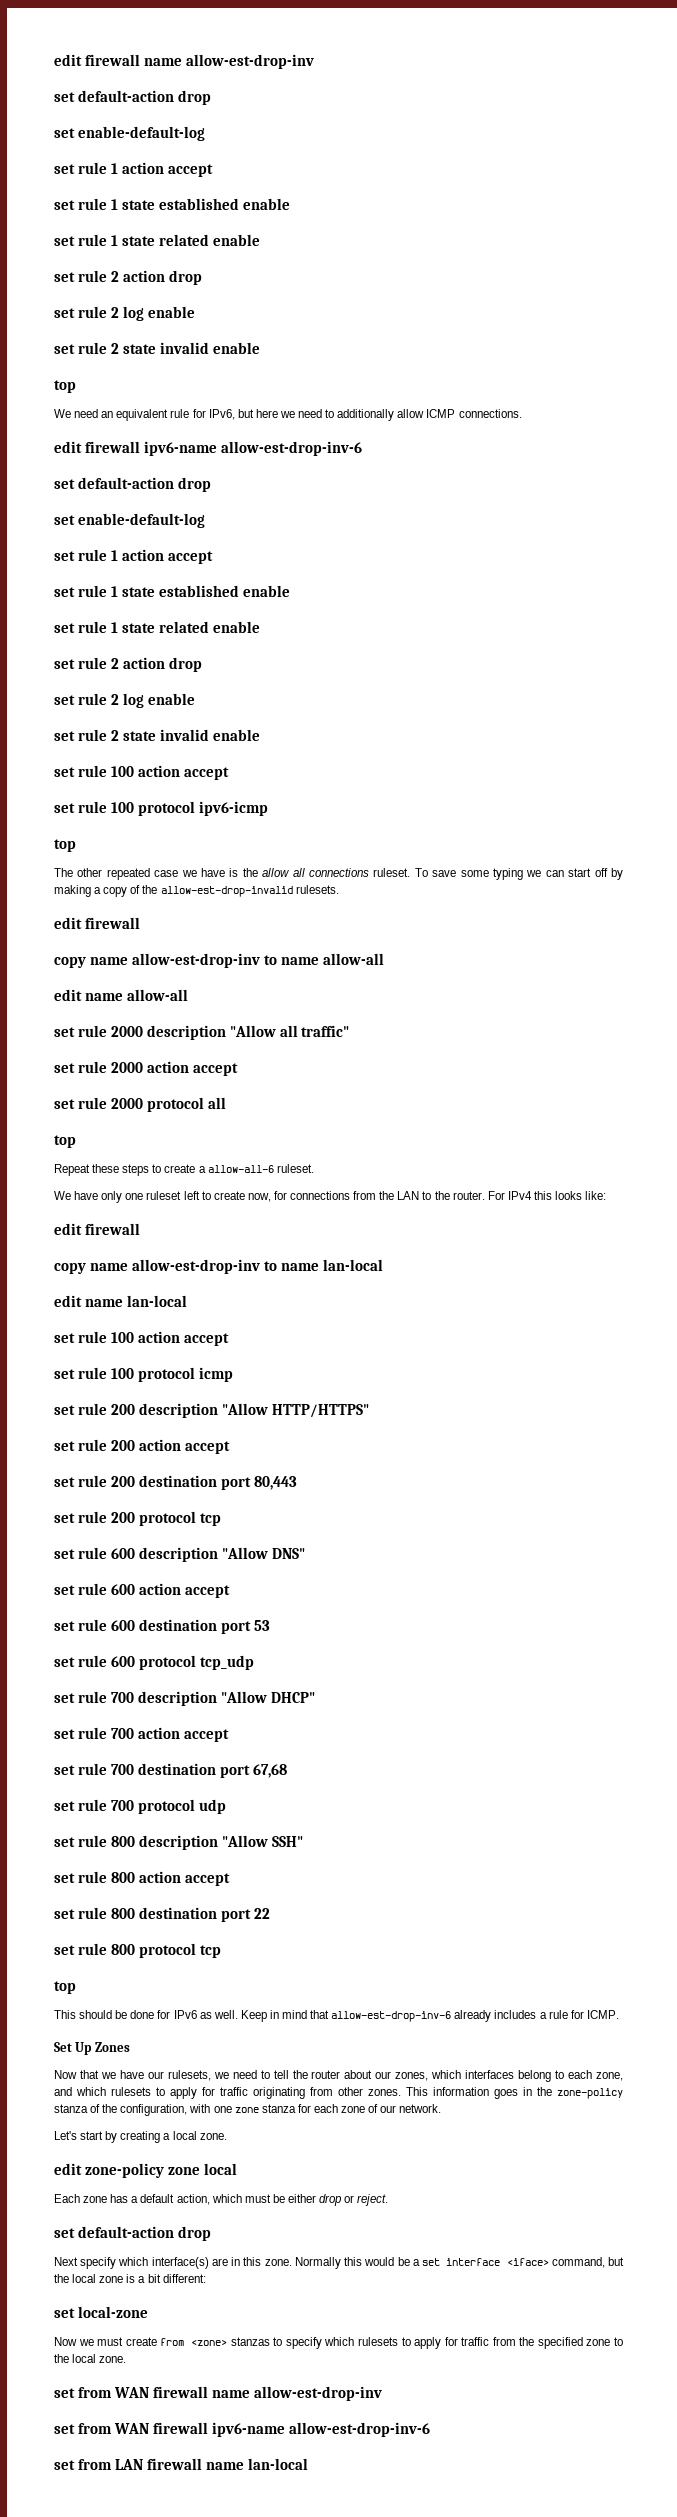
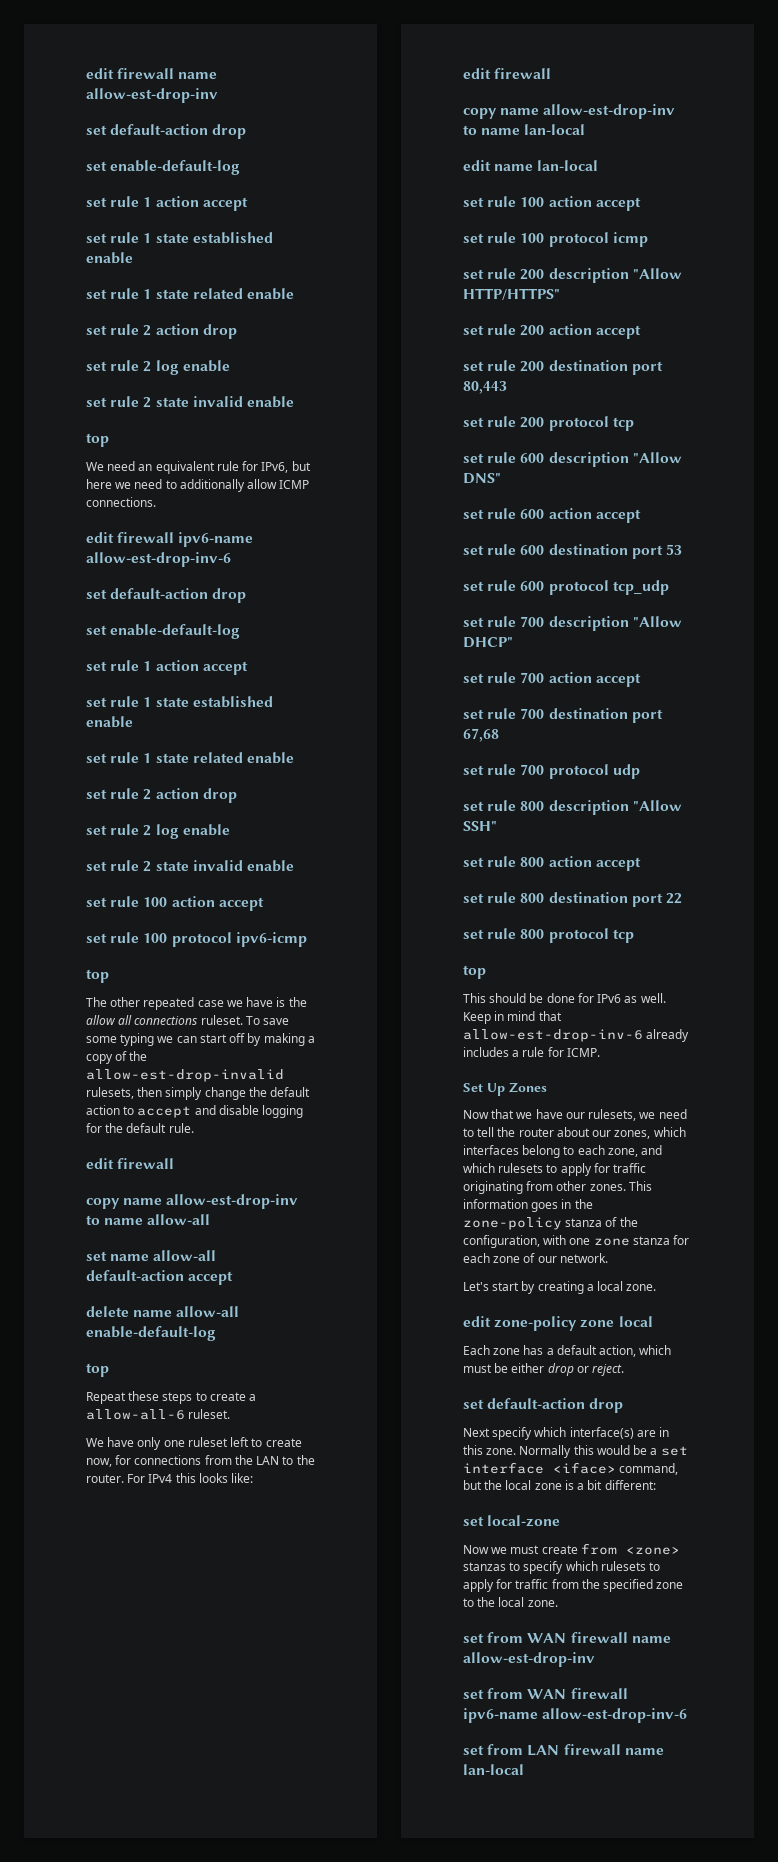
[295,885,339,894] rulesets. -> [86,1087,311,1100] [86,1105,304,1118] [86,1123,194,1133] rulesets, then simply change the default action to accept and disable logging for the default rule.
[54,989,188,1001] [54,1025,350,1040] [54,1061,238,1076] [54,1097,226,1112] edit name allow-all // set rule 2000 description "Allow all traffic" // set rule 2000 action accept // set rule 2000 protocol all -> [86,1250,217,1261] [86,1270,234,1285] [86,1306,240,1317] [86,1326,216,1341] set name allow-all default-action accept // delete name allow-all enable-default-log

